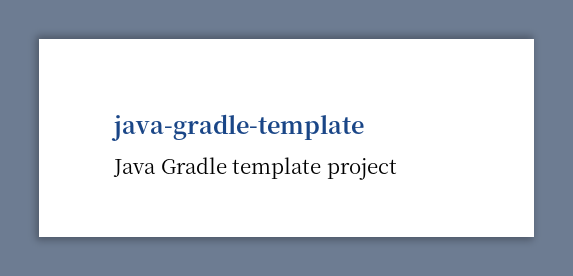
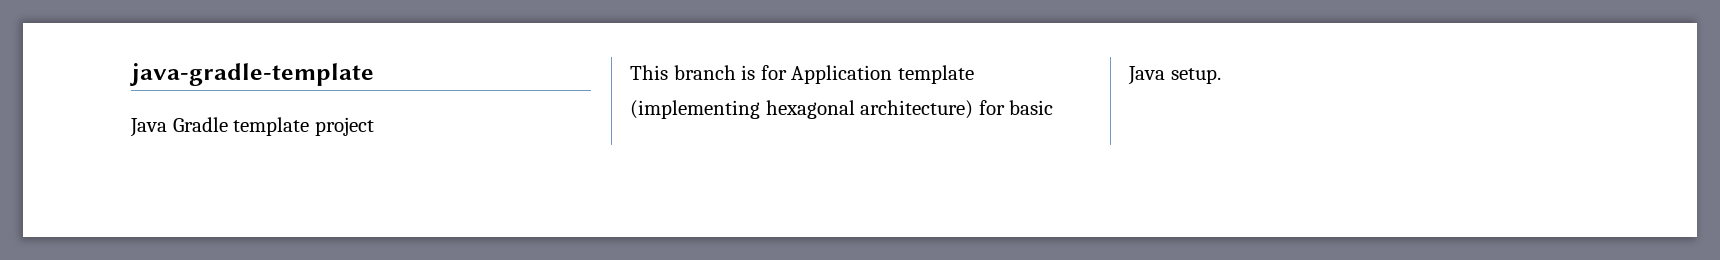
(397, 169) none -> [630,65,974,84] [630,100,1054,119] [1128,66,1221,85] // This branch is for Application template (implementing hexagonal architecture) for basic Java setup.

